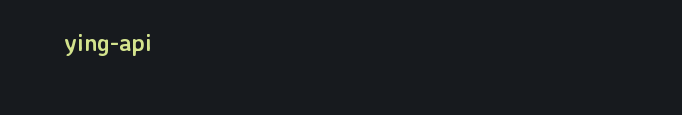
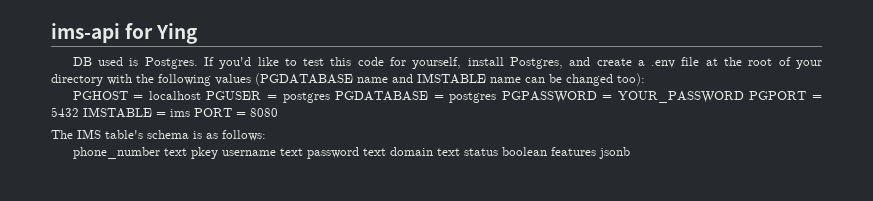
[64,34,152,56] ying-api -> [51,23,199,44] [72,57,822,69] [51,73,645,86] [72,91,823,103] [51,107,278,118] [51,129,266,141] [72,147,630,159] ims-api for Ying // DB used is Postgres. If you'd like to test this code for yourself, install Postgres, and create a .env file at the root of your directory with the following values (PGDATABASE name and IMSTABLE name can be changed too): // PGHOST = localhost PGUSER = postgres PGDATABASE = postgres PGPASSWORD = YOUR_PASSWORD PGPORT = 5432 IMSTABLE = ims PORT = 8080 // The IMS table's schema is as follows: // phone_number text pkey username text password text domain text status boolean features jsonb

